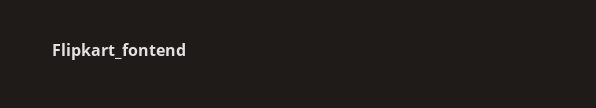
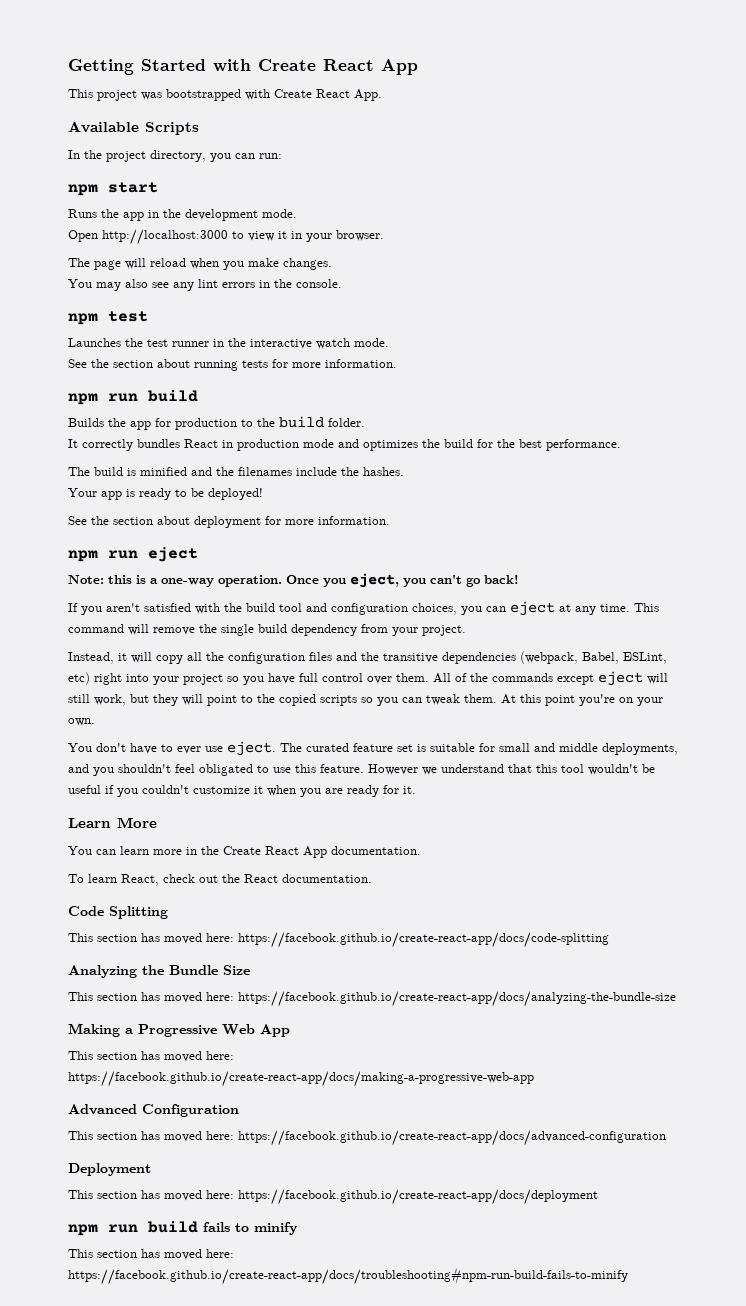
[52,43,186,60] Flipkart_fontend -> [68,59,418,75] [68,89,382,101] [68,121,199,135] [68,150,282,162] [68,182,158,196] [68,209,297,221] [68,229,384,245] [68,258,332,270] [68,279,342,291] [68,311,148,325] [68,338,389,349] [68,359,397,371] [68,390,198,405] [68,416,365,430] [68,439,621,451] [68,467,404,476] [68,488,263,500] [68,516,390,528] [68,547,198,562] [68,573,519,588] [68,601,659,616] [68,624,466,636] [68,651,667,664] [68,671,668,686] [68,694,663,706] [68,718,95,726] [68,741,678,756] [68,764,655,776] [68,785,416,797] [68,817,157,828] [68,846,421,858] [68,874,372,886] [68,906,168,919] [68,932,609,948] [68,965,250,978] [68,991,676,1007] [68,1023,290,1037] [68,1051,234,1062] [68,1071,534,1087] [68,1104,239,1117] [68,1130,666,1146] [68,1163,151,1176] [68,1189,598,1205] [68,1221,298,1236] [68,1249,234,1260] [68,1267,628,1285] Getting Started with Create React App // This project was bootstrapped with Create React App. // Available Scripts // In the project directory, you can run: // npm start // Runs the app in the development mode. // Open http://localhost:3000 to view it in your browser. // The page will reload when you make changes. // You may also see any lint errors in the console. // npm test // Launches the test runner in the interactive watch mode. // See the section about running tests for more information. // npm run build // Builds the app for production to the build folder. // It correctly bundles React in production mode and optimizes the build for the best performance. // The build is minified and the filenames include the hashes. // Your app is ready to be deployed! // See the section about deployment for more information. // npm run eject // Note: this is a one-way operation. Once you eject, you can't go back! // If you aren't satisfied with the build tool and configuration choices, you can eject at any time. This command will remove the single build dependency from your project. // Instead, it will copy all the configuration files and the transitive dependencies (webpack, Babel, ESLint, etc) right into your project so you have full control over them. All of the commands except eject will still work, but they will point to the copied scripts so you can tweak them. At this point you're on your own. // You don't have to ever use eject. The curated feature set is suitable for small and middle deployments, and you shouldn't feel obligated to use this feature. However we understand that this tool wouldn't be useful if you couldn't customize it when you are ready for it. // Learn More // You can learn more in the Create React App documentation. // To learn React, check out the React documentation. // Code Splitting // This section has moved here: https://facebook.github.io/create-react-app/docs/code-splitting // Analyzing the Bundle Size // This section has moved here: https://facebook.github.io/create-react-app/docs/analyzing-the-bundle-size // Making a Progressive Web App // This section has moved here: https://facebook.github.io/create-react-app/docs/making-a-progressive-web-app // Advanced Configuration // This section has moved here: https://facebook.github.io/create-react-app/docs/advanced-configuration // Deployment // This section has moved here: https://facebook.github.io/create-react-app/docs/deployment // npm run build fails to minify // This section has moved here: https://facebook.github.io/create-react-app/docs/troubleshooting#npm-run-build-fails-to-minify

